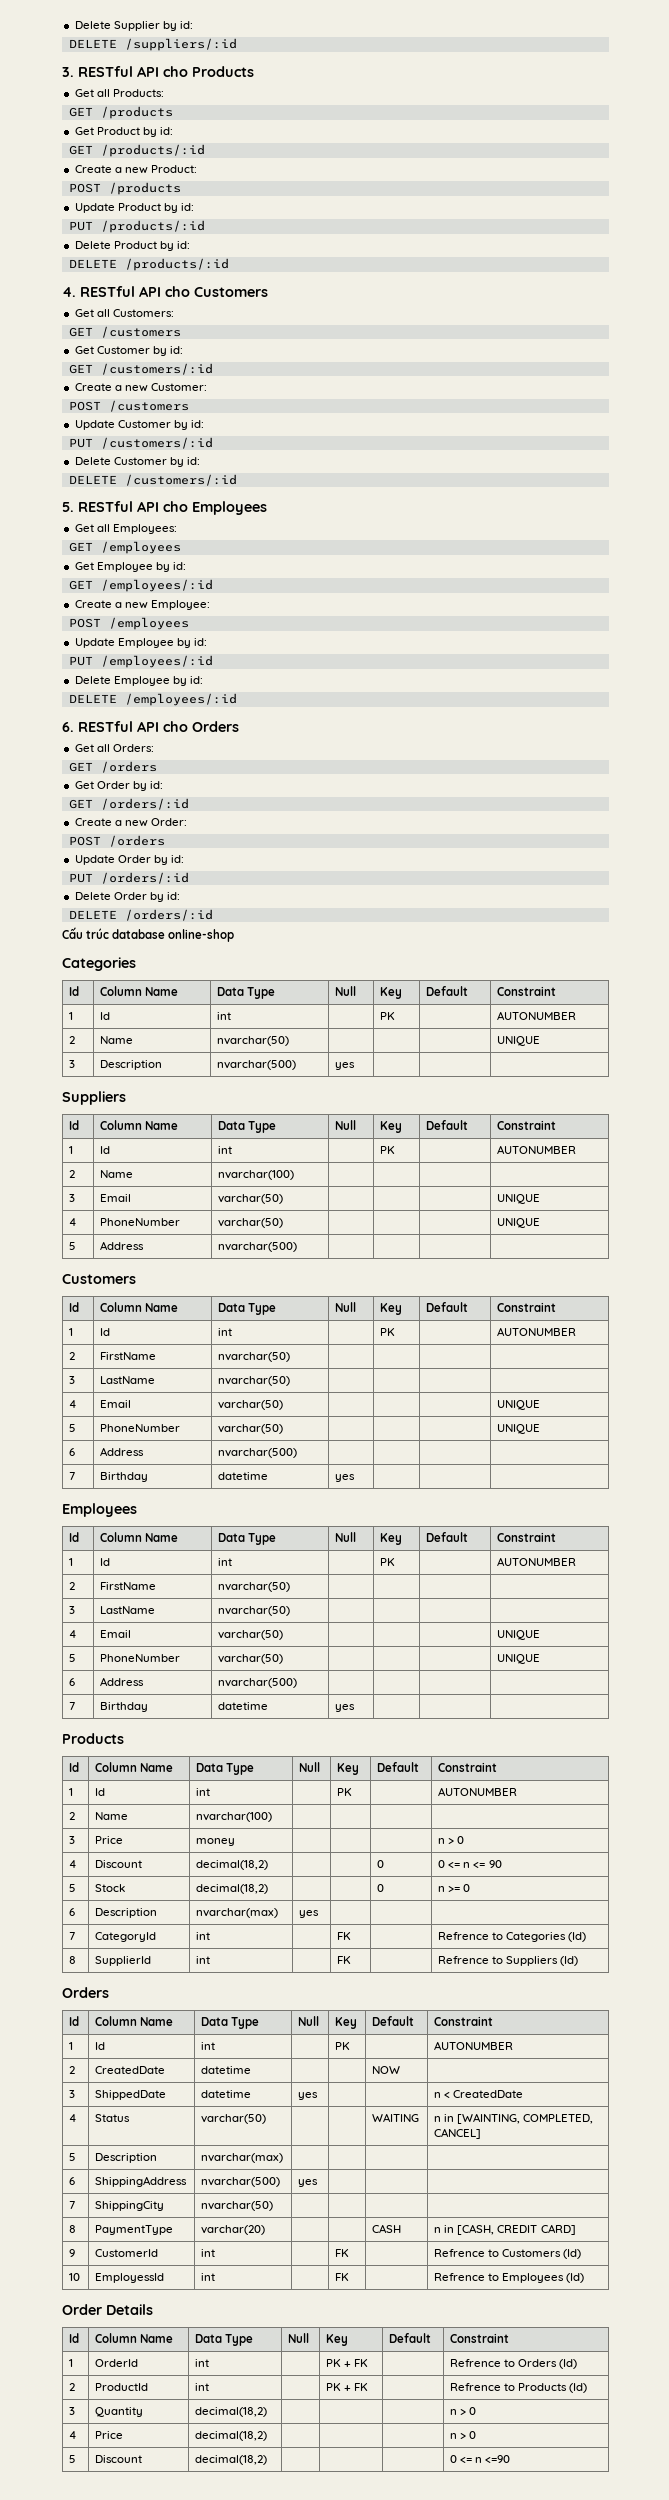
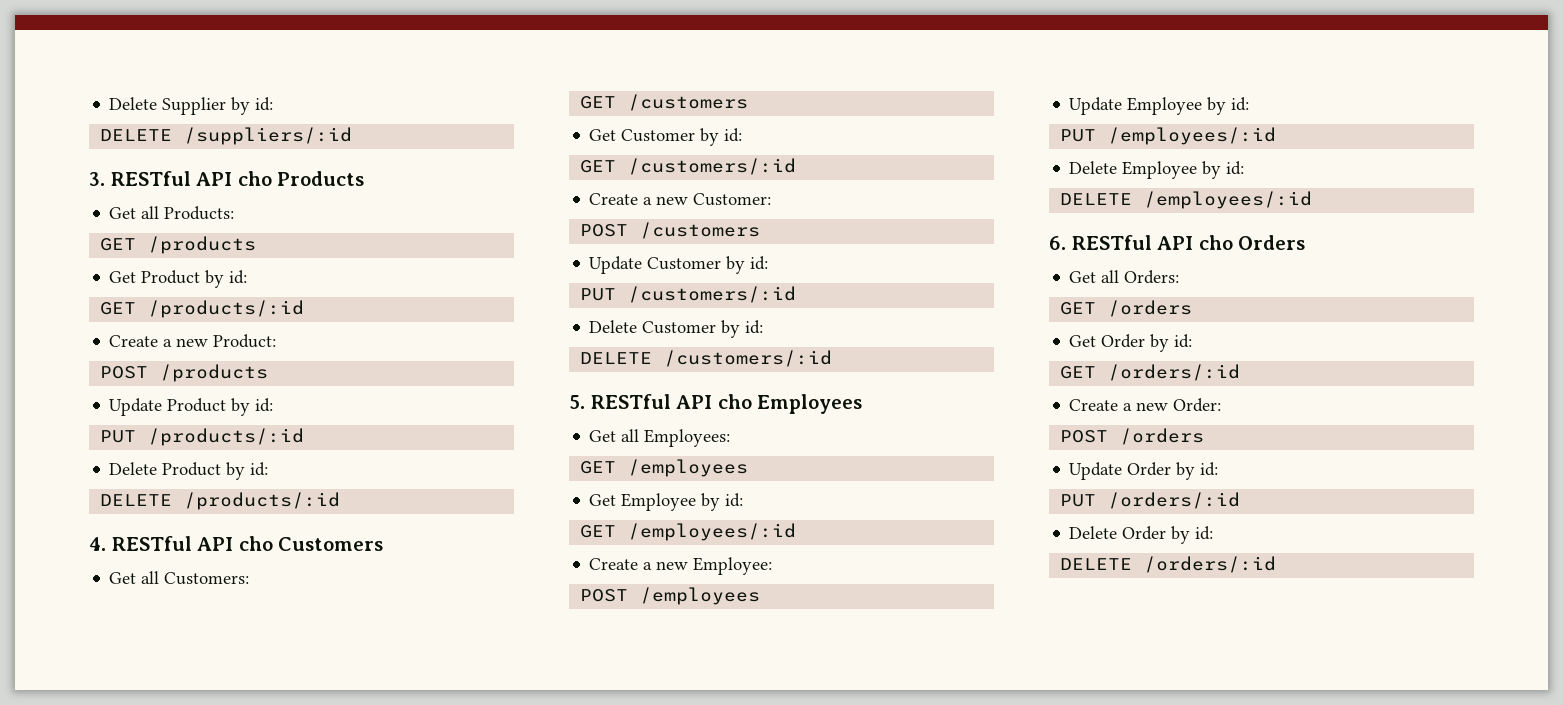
[62,927,235,942] [62,957,136,971] [69,986,80,996] [100,986,179,996] [217,987,276,999] [335,986,357,996] [380,987,403,999] [426,986,469,996] [497,986,557,996] [69,1012,74,1020] [100,1012,111,1020] [217,1012,232,1020] [380,1012,396,1020] [497,1011,577,1020] [69,1036,76,1044] [100,1036,134,1044] [217,1036,290,1046] [497,1036,541,1046] [69,1060,76,1068] [100,1060,163,1070] [217,1060,297,1070] [335,1062,356,1070] [62,1091,126,1105] [69,1120,80,1130] [100,1120,179,1130] [218,1121,277,1133] [335,1120,357,1130] [380,1121,403,1133] [426,1120,469,1130] [497,1120,557,1130] [69,1146,74,1154] [100,1146,111,1154] [218,1146,233,1154] [380,1146,396,1154] [497,1145,577,1154] [69,1170,76,1178] [100,1170,134,1178] [218,1170,295,1180] [69,1194,76,1202] [100,1194,132,1202] [218,1194,284,1204] [497,1194,541,1204] [69,1218,77,1226] [100,1218,181,1226] [218,1218,284,1228] [497,1218,541,1228] [69,1242,77,1250] [100,1241,145,1250] [218,1242,298,1252] [62,1274,136,1284] [69,1302,80,1312] [100,1302,179,1312] [218,1303,277,1315] [335,1302,357,1312] [380,1303,403,1315] [426,1302,469,1312] [497,1302,557,1312] [69,1328,74,1336] [100,1328,111,1336] [218,1328,233,1336] [380,1328,396,1336] [497,1327,577,1336] [69,1352,76,1360] [100,1352,157,1360] [218,1352,291,1362] [69,1376,76,1384] [100,1376,156,1384] [218,1376,291,1386] [69,1400,77,1408] [100,1400,132,1408] [218,1400,284,1410] [497,1400,541,1410] [69,1424,77,1432] [100,1424,181,1432] [218,1424,284,1434] [497,1424,541,1434] [69,1448,76,1456] [100,1447,145,1456] [218,1448,298,1458] [69,1472,76,1480] [100,1472,149,1482] [218,1472,269,1480] [335,1474,356,1482] [62,1503,137,1517] [69,1532,80,1542] [100,1532,179,1542] [218,1533,277,1545] [335,1532,357,1542] [380,1533,403,1545] [426,1532,469,1542] [497,1532,557,1542] [69,1558,74,1566] [100,1558,111,1566] [218,1558,233,1566] [380,1558,396,1566] [497,1557,577,1566] [69,1582,76,1590] [100,1582,157,1590] [218,1582,291,1592] [69,1606,76,1614] [100,1606,156,1614] [218,1606,291,1616] [69,1630,77,1638] [100,1630,132,1638] [218,1630,284,1640] [497,1630,541,1640] [69,1654,77,1662] [100,1654,181,1662] [218,1654,284,1664] [497,1654,541,1664] [69,1678,76,1686] [100,1677,145,1686] [218,1678,298,1688] [69,1702,76,1710] [100,1702,149,1712] [218,1702,269,1710] [335,1704,356,1712] [62,1733,124,1744] [69,1762,80,1772] [95,1762,174,1772] [196,1763,255,1775] [299,1762,321,1772] [337,1763,360,1775] [377,1762,420,1772] [438,1762,498,1772] [69,1788,74,1796] [95,1788,106,1796] [196,1788,211,1796] [337,1788,353,1796] [438,1787,518,1796] [69,1812,76,1820] [95,1812,129,1820] [196,1812,273,1822] [69,1836,76,1844] [95,1836,124,1844] [196,1838,236,1846] [438,1836,465,1844] [69,1860,77,1868] [95,1860,143,1868] [196,1860,269,1870] [377,1860,385,1868] [438,1860,502,1868] [69,1884,77,1892] [95,1884,126,1892] [196,1884,269,1894] [377,1884,385,1892] [438,1884,471,1892] [69,1908,76,1916] [95,1908,158,1918] [196,1908,279,1918] [299,1910,320,1918] [69,1932,76,1940] [95,1932,157,1942] [196,1932,211,1940] [337,1932,352,1940] [438,1932,587,1942] [69,1956,77,1964] [95,1956,152,1966] [196,1956,211,1964] [337,1956,352,1964] [438,1956,579,1966] [62,1987,109,1998] [69,2016,80,2026] [95,2016,174,2026] [201,2017,260,2029] [298,2016,320,2026] [335,2017,358,2029] [372,2016,415,2026] [434,2016,494,2026] [69,2042,74,2050] [95,2042,106,2050] [201,2042,216,2050] [335,2042,351,2050] [434,2041,514,2050] [69,2066,76,2074] [95,2066,166,2074] [201,2066,252,2074] [372,2066,401,2074] [69,2090,76,2098] [95,2090,167,2100] [201,2090,252,2098] [298,2092,319,2100] [434,2090,524,2098] [69,2114,77,2122] [95,2114,131,2122] [201,2114,267,2124] [372,2113,420,2122] [434,2113,594,2124] [434,2128,482,2139] [69,2153,77,2161] [95,2153,158,2163] [201,2153,284,2163] [69,2177,76,2185] [95,2176,188,2187] [201,2177,281,2187] [298,2179,319,2187] [69,2201,76,2209] [95,2201,165,2211] [201,2201,274,2211] [69,2225,77,2233] [95,2225,174,2235] [201,2225,266,2235] [372,2224,402,2233] [434,2224,576,2235] [69,2249,76,2257] [95,2249,159,2257] [201,2249,216,2257] [335,2249,350,2257] [434,2249,582,2259] [69,2273,81,2281] [95,2273,165,2283] [201,2273,216,2281] [335,2273,350,2281] [434,2273,585,2283] [62,2304,153,2315] [69,2333,80,2343] [95,2333,174,2343] [195,2334,254,2346] [288,2333,310,2343] [326,2334,349,2346] [389,2333,432,2343] [450,2333,510,2343] [69,2359,74,2367] [95,2359,139,2367] [195,2359,210,2367] [326,2359,369,2367] [450,2359,578,2369] [69,2383,76,2391] [95,2383,149,2391] [195,2383,210,2391] [326,2383,369,2391] [450,2383,588,2393] [69,2407,76,2415] [95,2407,144,2417] [195,2407,268,2417] [450,2407,477,2415] [69,2431,77,2439] [95,2431,124,2439] [195,2431,268,2441] [450,2431,477,2439] [69,2455,77,2463] [95,2455,143,2463] [195,2455,268,2465] [450,2455,511,2463] // Cấu trúc database online-shop // Categories // Id | Column Name | Data Type | Null | Key | Default | Constraint // 1 | Id | int | | PK | | AUTONUMBER // 2 | Name | nvarchar(50) | | | | UNIQUE // 3 | Description | nvarchar(500) | yes | | | // Suppliers // Id | Column Name | Data Type | Null | Key | Default | Constraint // 1 | Id | int | | PK | | AUTONUMBER // 2 | Name | nvarchar(100) | | | | // 3 | Email | varchar(50) | | | | UNIQUE // 4 | PhoneNumber | varchar(50) | | | | UNIQUE // 5 | Address | nvarchar(500) | | | | // Customers // Id | Column Name | Data Type | Null | Key | Default | Constraint // 1 | Id | int | | PK | | AUTONUMBER // 2 | FirstName | nvarchar(50) | | | | // 3 | LastName | nvarchar(50) | | | | // 4 | Email | varchar(50) | | | | UNIQUE // 5 | PhoneNumber | varchar(50) | | | | UNIQUE // 6 | Address | nvarchar(500) | | | | // 7 | Birthday | datetime | yes | | | // Employees // Id | Column Name | Data Type | Null | Key | Default | Constraint // 1 | Id | int | | PK | | AUTONUMBER // 2 | FirstName | nvarchar(50) | | | | // 3 | LastName | nvarchar(50) | | | | // 4 | Email | varchar(50) | | | | UNIQUE // 5 | PhoneNumber | varchar(50) | | | | UNIQUE // 6 | Address | nvarchar(500) | | | | // 7 | Birthday | datetime | yes | | | // Products // Id | Column Name | Data Type | Null | Key | Default | Constraint // 1 | Id | int | | PK | | AUTONUMBER // 2 | Name | nvarchar(100) | | | | // 3 | Price | money | | | | n > 0 // 4 | Discount | decimal(18,2) | | | 0 | 0 <= n <= 90 // 5 | Stock | decimal(18,2) | | | 0 | n >= 0 // 6 | Description | nvarchar(max) | yes | | | // 7 | CategoryId | int | | FK | | Refrence to Categories (Id) // 8 | SupplierId | int | | FK | | Refrence to Suppliers (Id) // Orders // Id | Column Name | Data Type | Null | Key | Default | Constraint // 1 | Id | int | | PK | | AUTONUMBER // 2 | CreatedDate | datetime | | | NOW | // 3 | ShippedDate | datetime | yes | | | n < CreatedDate // 4 | Status | varchar(50) | | | WAITING | n in [WAINTING, COMPLETED, CANCEL] // 5 | Description | nvarchar(max) | | | | // 6 | ShippingAddress | nvarchar(500) | yes | | | // 7 | ShippingCity | nvarchar(50) | | | | // 8 | PaymentType | varchar(20) | | | CASH | n in [CASH, CREDIT CARD] // 9 | CustomerId | int | | FK | | Refrence to Customers (Id) // 10 | EmployessId | int | | FK | | Refrence to Employees (Id) // Order Details // Id | Column Name | Data Type | Null | Key | Default | Constraint // 1 | OrderId | int | | PK + FK | | Refrence to Orders (Id) // 2 | ProductId | int | | PK + FK | | Refrence to Products (Id) // 3 | Quantity | decimal(18,2) | | | | n > 0 // 4 | Price | decimal(18,2) | | | | n > 0 // 5 | Discount | decimal(18,2) | | | | 0 <= n <=90 -> (1277, 564) none

